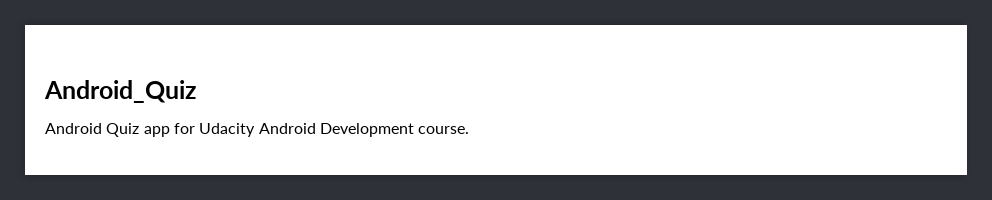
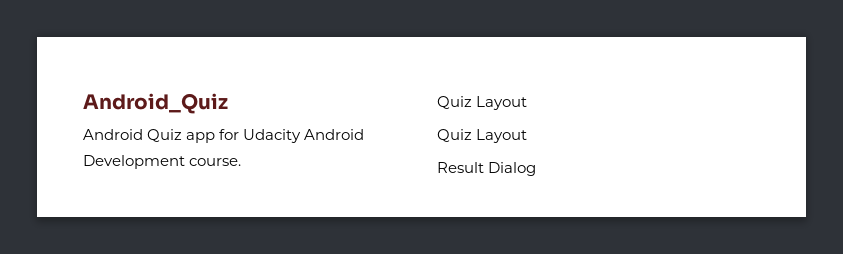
(470, 130) none -> [437,96,528,110] [437,129,528,143] [437,162,537,176] // Quiz Layout // Quiz Layout // Result Dialog

